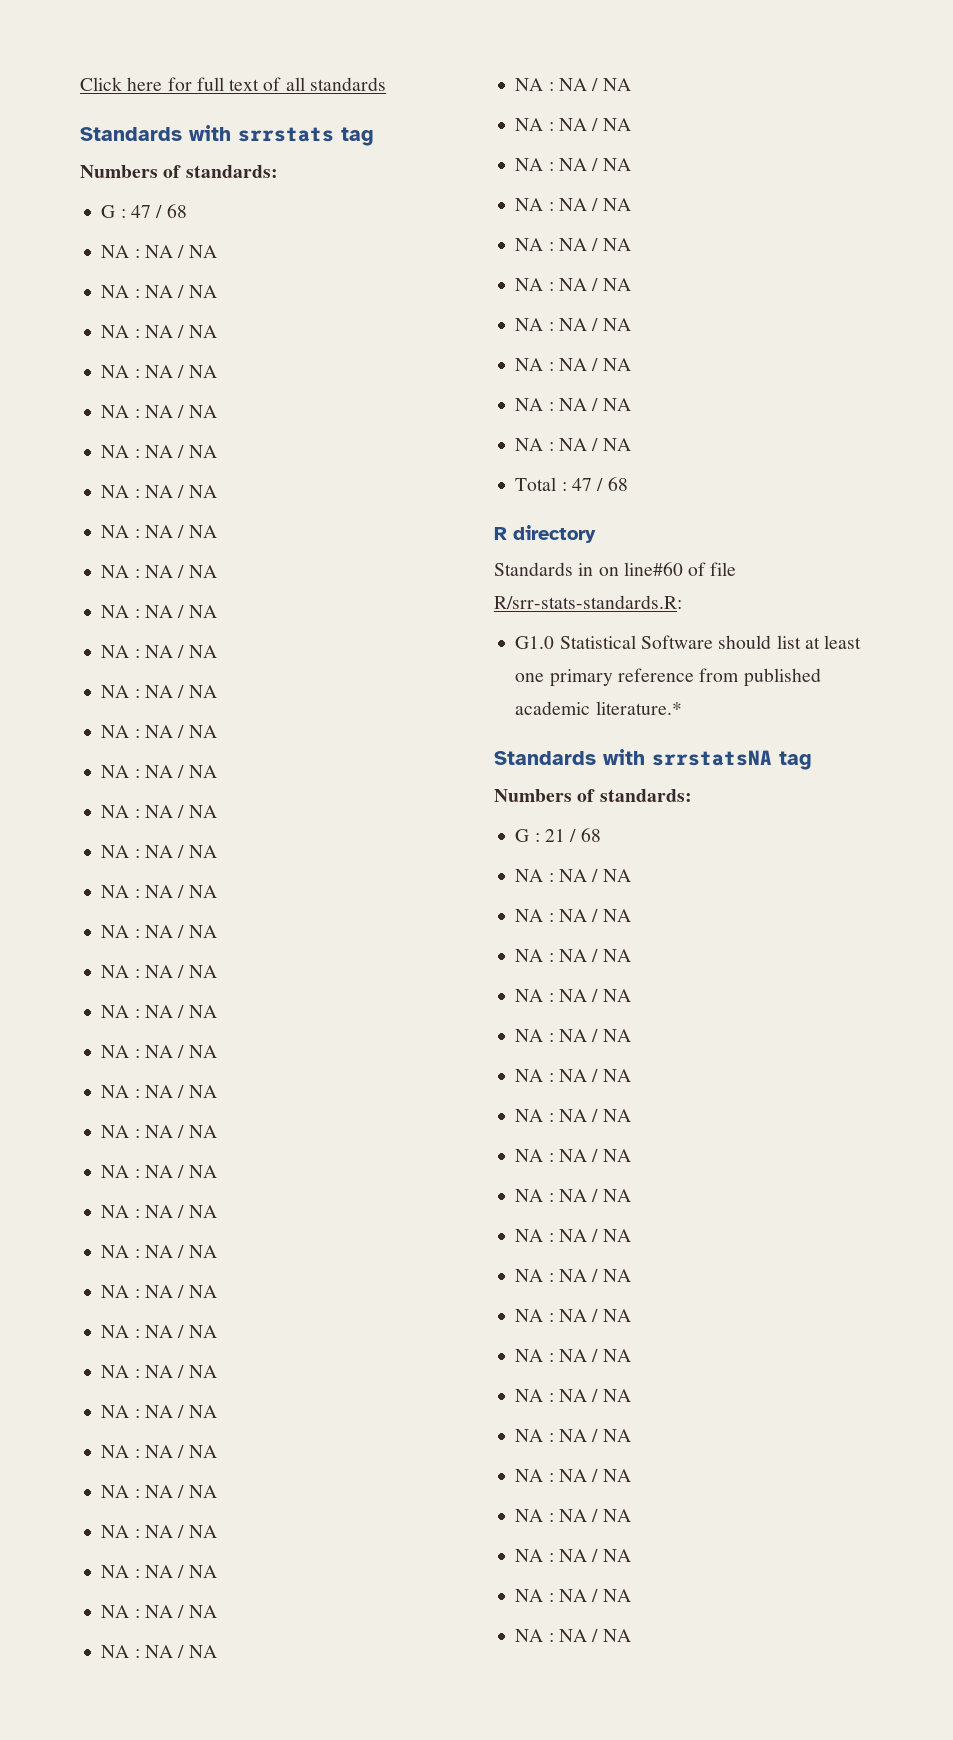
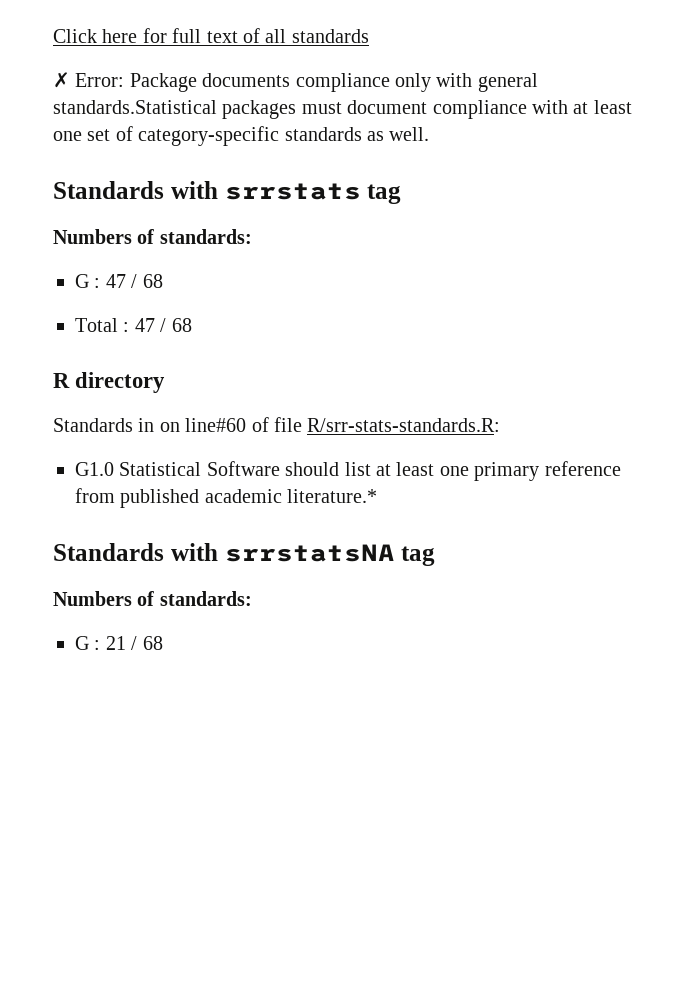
(386, 84) none -> [53,72,538,92] [53,100,632,119] [53,126,430,146] // ✗ Error: Package documents compliance only with general standards.Statistical packages must document compliance with at least one set of category-specific standards as well.
[101,245,217,258] [101,285,217,298] [101,325,217,338] [101,365,217,378] [101,405,217,418] [101,445,217,458] [101,485,217,498] [101,525,217,538] [101,565,217,578] [101,605,217,618] [101,645,217,658] [101,685,217,698] [101,725,217,738] [101,765,217,778] [101,805,217,818] [101,845,217,858] [101,885,217,898] [101,925,217,938] [101,965,217,978] [101,1005,217,1018] [101,1045,217,1058] [101,1085,217,1098] [101,1125,217,1138] [101,1165,217,1178] [101,1205,217,1218] [101,1245,217,1258] [101,1285,217,1298] [101,1325,217,1338] [101,1365,217,1378] [101,1405,217,1418] [101,1445,217,1458] [101,1485,217,1498] [101,1525,217,1538] [101,1565,217,1578] [101,1605,217,1618] [101,1645,217,1658] [515,78,631,91] [515,118,631,131] [515,158,631,171] [515,198,631,211] [515,238,631,251] [515,278,631,291] [515,318,631,331] [515,358,631,371] [515,398,631,411] [515,438,631,451] // NA : NA / NA // NA : NA / NA // NA : NA / NA // NA : NA / NA // NA : NA / NA // NA : NA / NA // NA : NA / NA // NA : NA / NA // NA : NA / NA // NA : NA / NA // NA : NA / NA // NA : NA / NA // NA : NA / NA // NA : NA / NA // NA : NA / NA // NA : NA / NA // NA : NA / NA // NA : NA / NA // NA : NA / NA // NA : NA / NA // NA : NA / NA // NA : NA / NA // NA : NA / NA // NA : NA / NA // NA : NA / NA // NA : NA / NA // NA : NA / NA // NA : NA / NA // NA : NA / NA // NA : NA / NA // NA : NA / NA // NA : NA / NA // NA : NA / NA // NA : NA / NA // NA : NA / NA // NA : NA / NA // NA : NA / NA // NA : NA / NA // NA : NA / NA // NA : NA / NA // NA : NA / NA // NA : NA / NA // NA : NA / NA // NA : NA / NA // NA : NA / NA // NA : NA / NA -> (163, 281) none
[515,869,631,882] [515,909,631,922] [515,949,631,962] [515,989,631,1002] [515,1029,631,1042] [515,1069,631,1082] [515,1109,631,1122] [515,1149,631,1162] [515,1189,631,1202] [515,1229,631,1242] [515,1269,631,1282] [515,1309,631,1322] [515,1349,631,1362] [515,1389,631,1402] [515,1429,631,1442] [515,1469,631,1482] [515,1509,631,1522] [515,1549,631,1562] [515,1589,631,1602] [515,1629,631,1642] // NA : NA / NA // NA : NA / NA // NA : NA / NA // NA : NA / NA // NA : NA / NA // NA : NA / NA // NA : NA / NA // NA : NA / NA // NA : NA / NA // NA : NA / NA // NA : NA / NA // NA : NA / NA // NA : NA / NA // NA : NA / NA // NA : NA / NA // NA : NA / NA // NA : NA / NA // NA : NA / NA // NA : NA / NA // NA : NA / NA -> (163, 643) none

